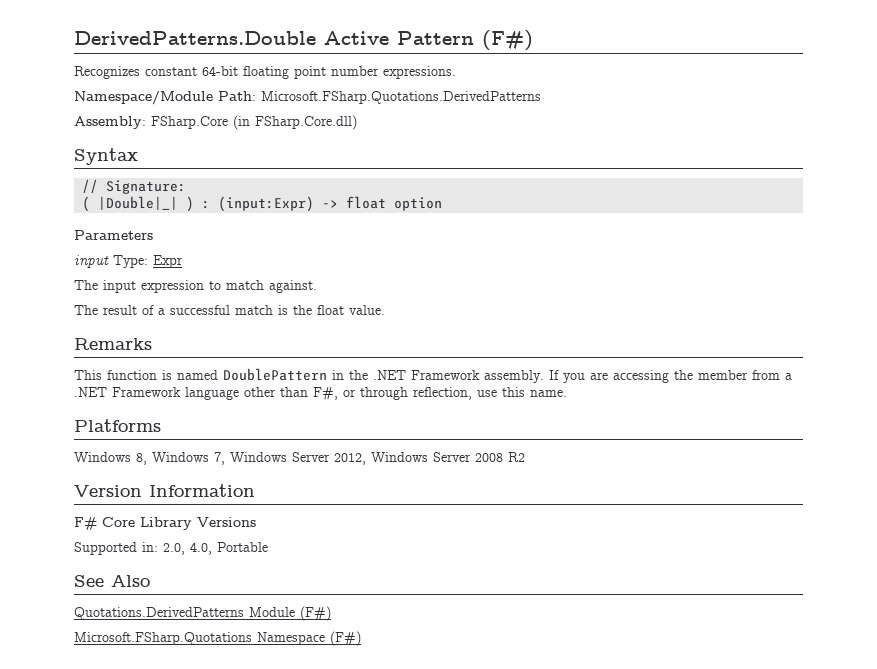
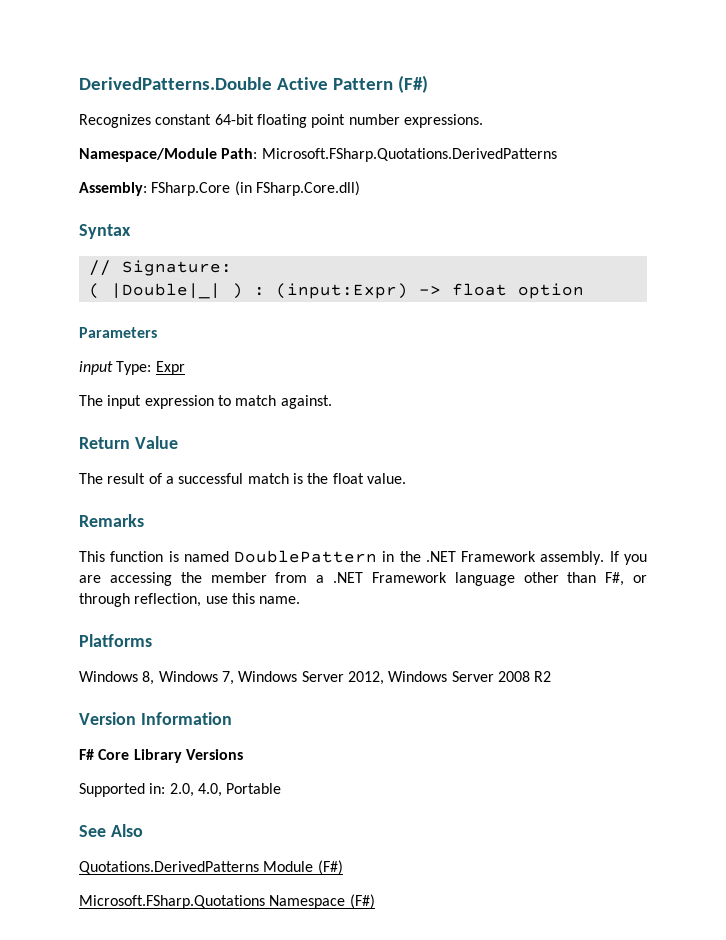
(317, 286) none -> [79,436,178,449] // Return Value

